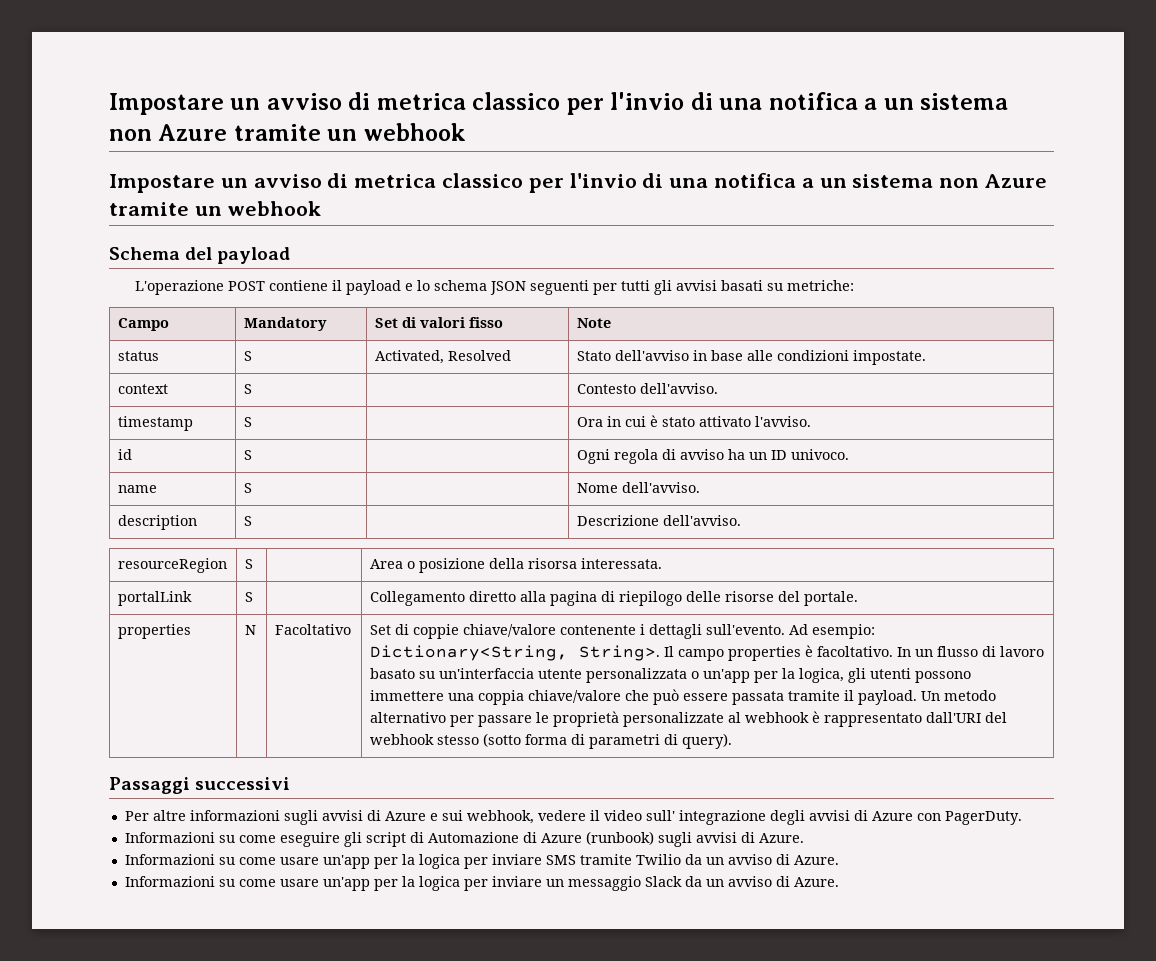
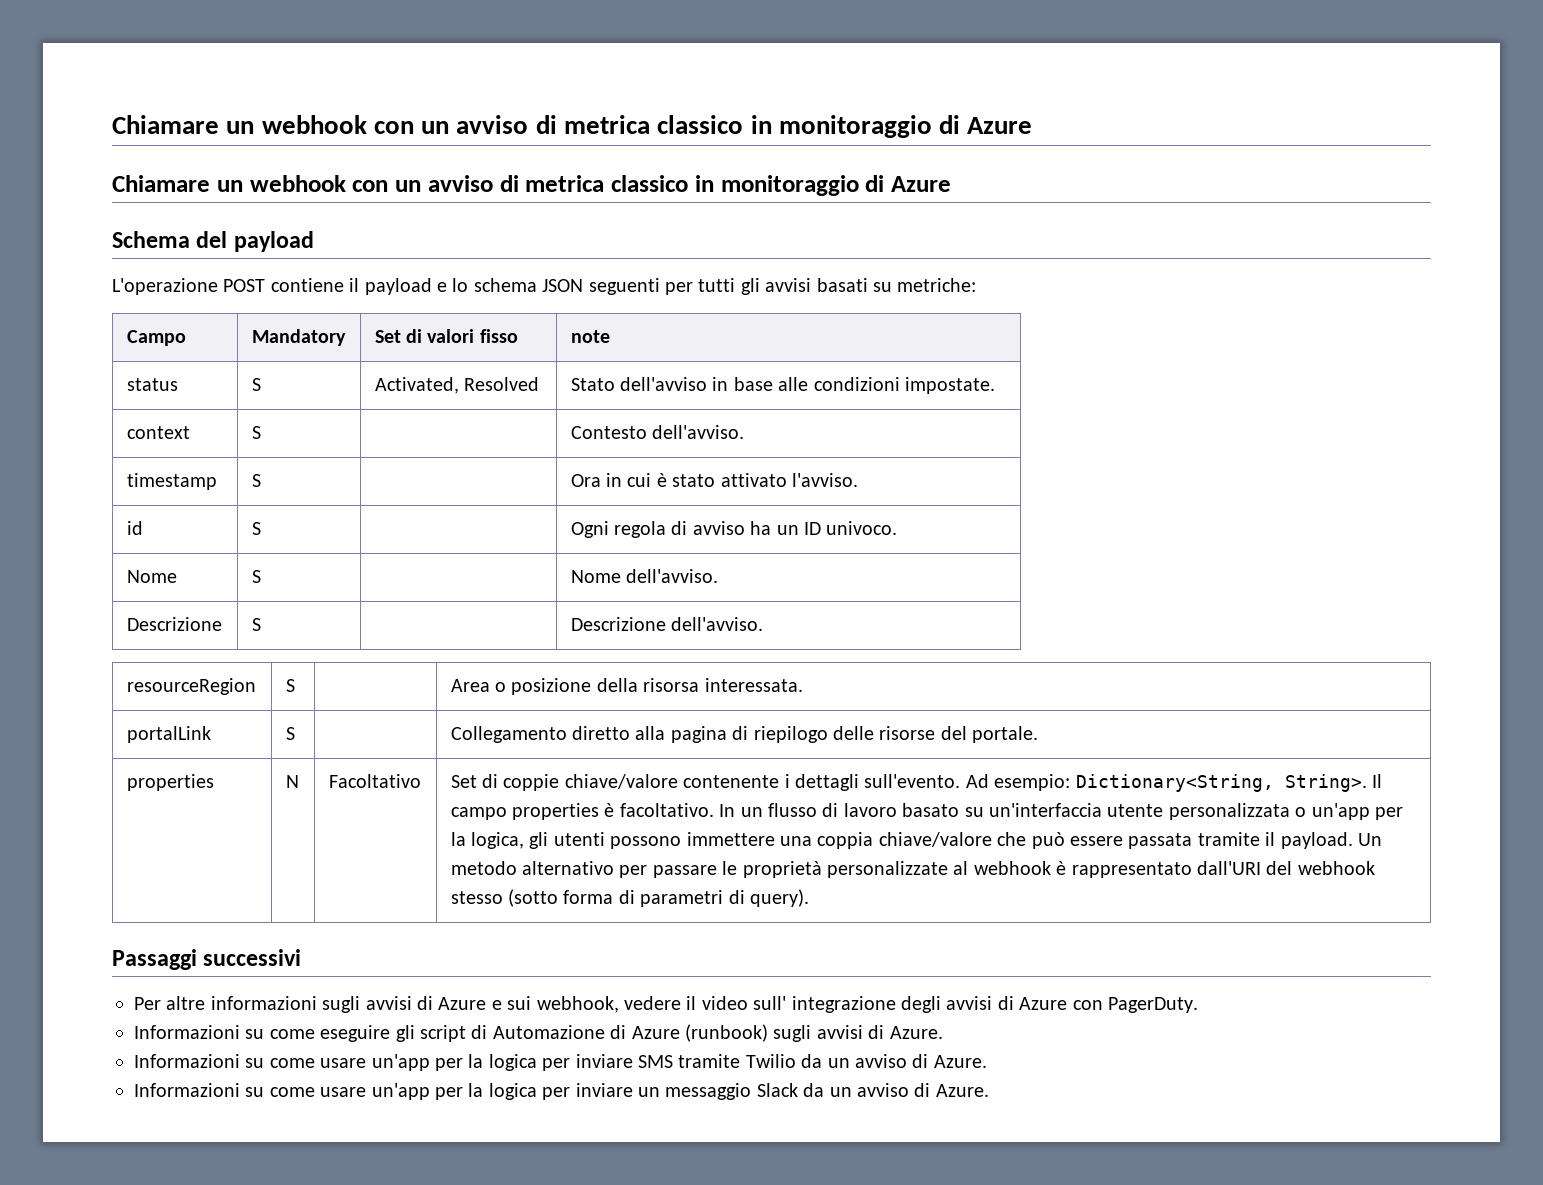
[109,92,1009,115] [109,123,466,141] [109,173,1048,193] [109,201,321,216] Impostare un avviso di metrica classico per l'invio di una notifica a un sistema non Azure tramite un webhook // Impostare un avviso di metrica classico per l'invio di una notifica a un sistema non Azure tramite un webhook -> [112,115,1033,138] [112,175,951,196] Chiamare un webhook con un avviso di metrica classico in monitoraggio di Azure // Chiamare un webhook con un avviso di metrica classico in monitoraggio di Azure
[576,318,611,328] Note -> [570,330,610,343] note
[117,485,157,493] name -> [126,570,177,583] Nome
[117,515,197,530] description -> [126,617,222,631] Descrizione

